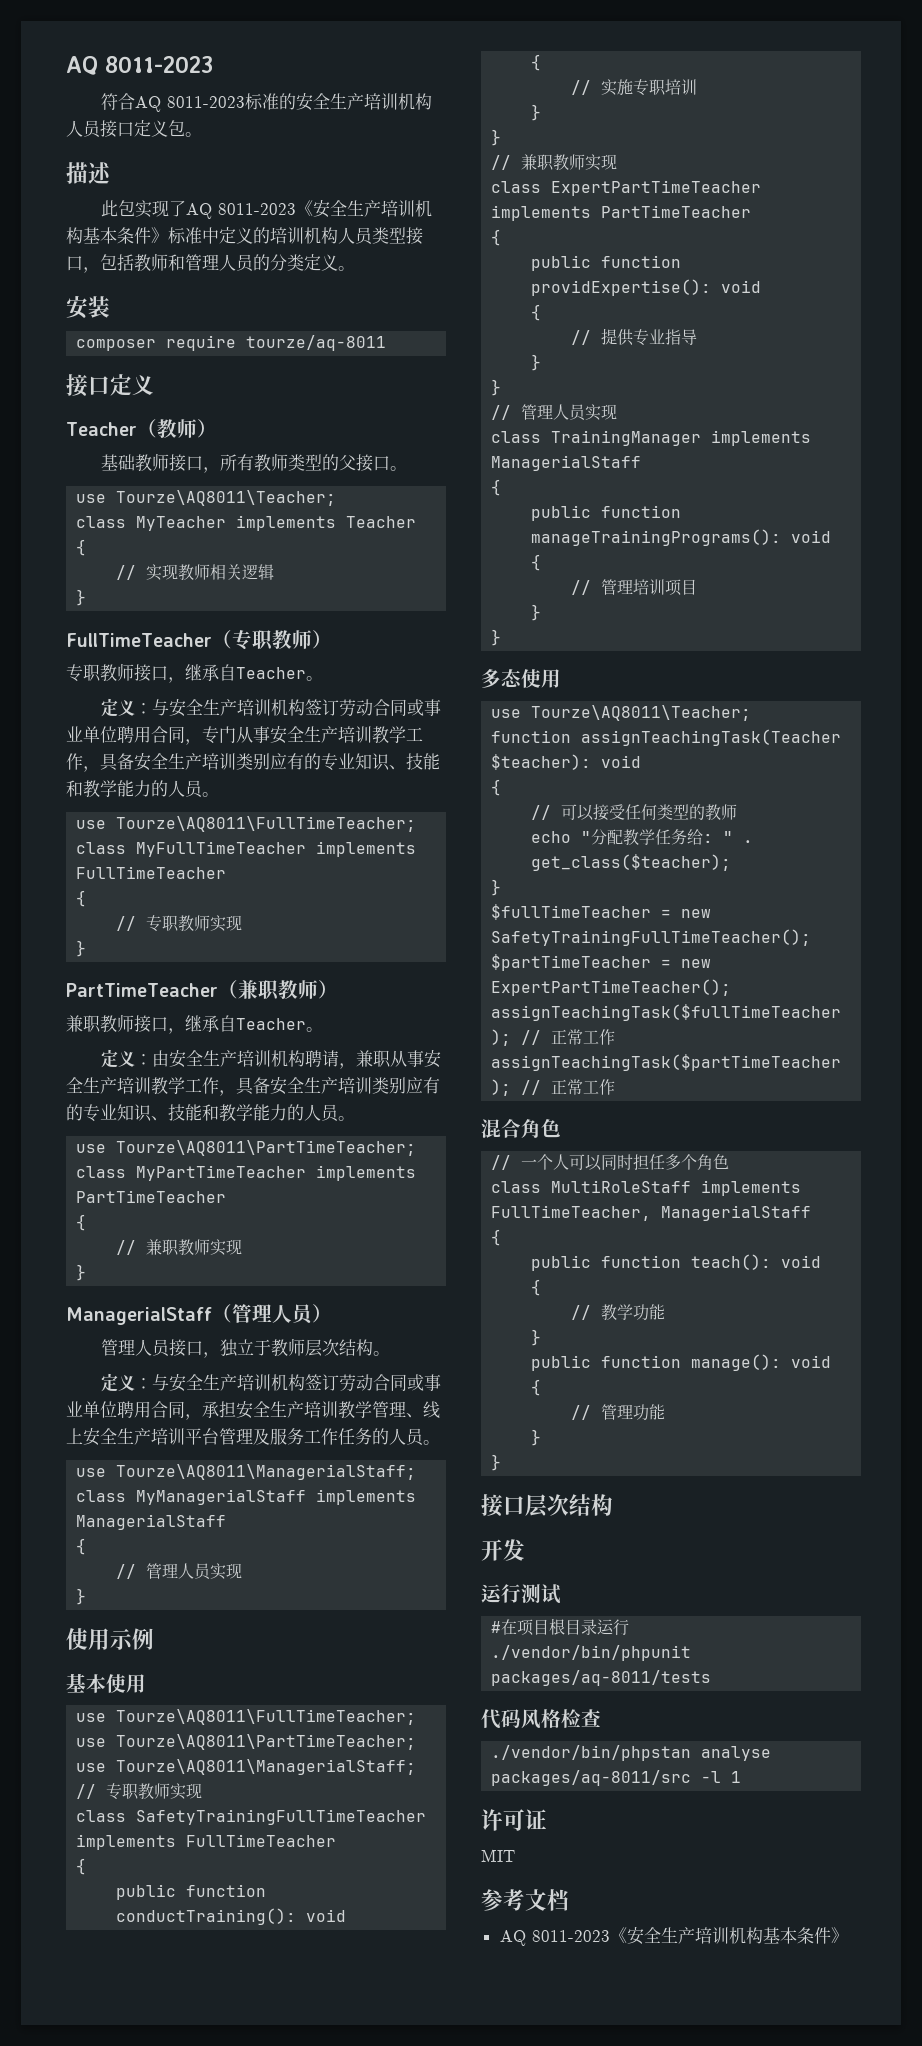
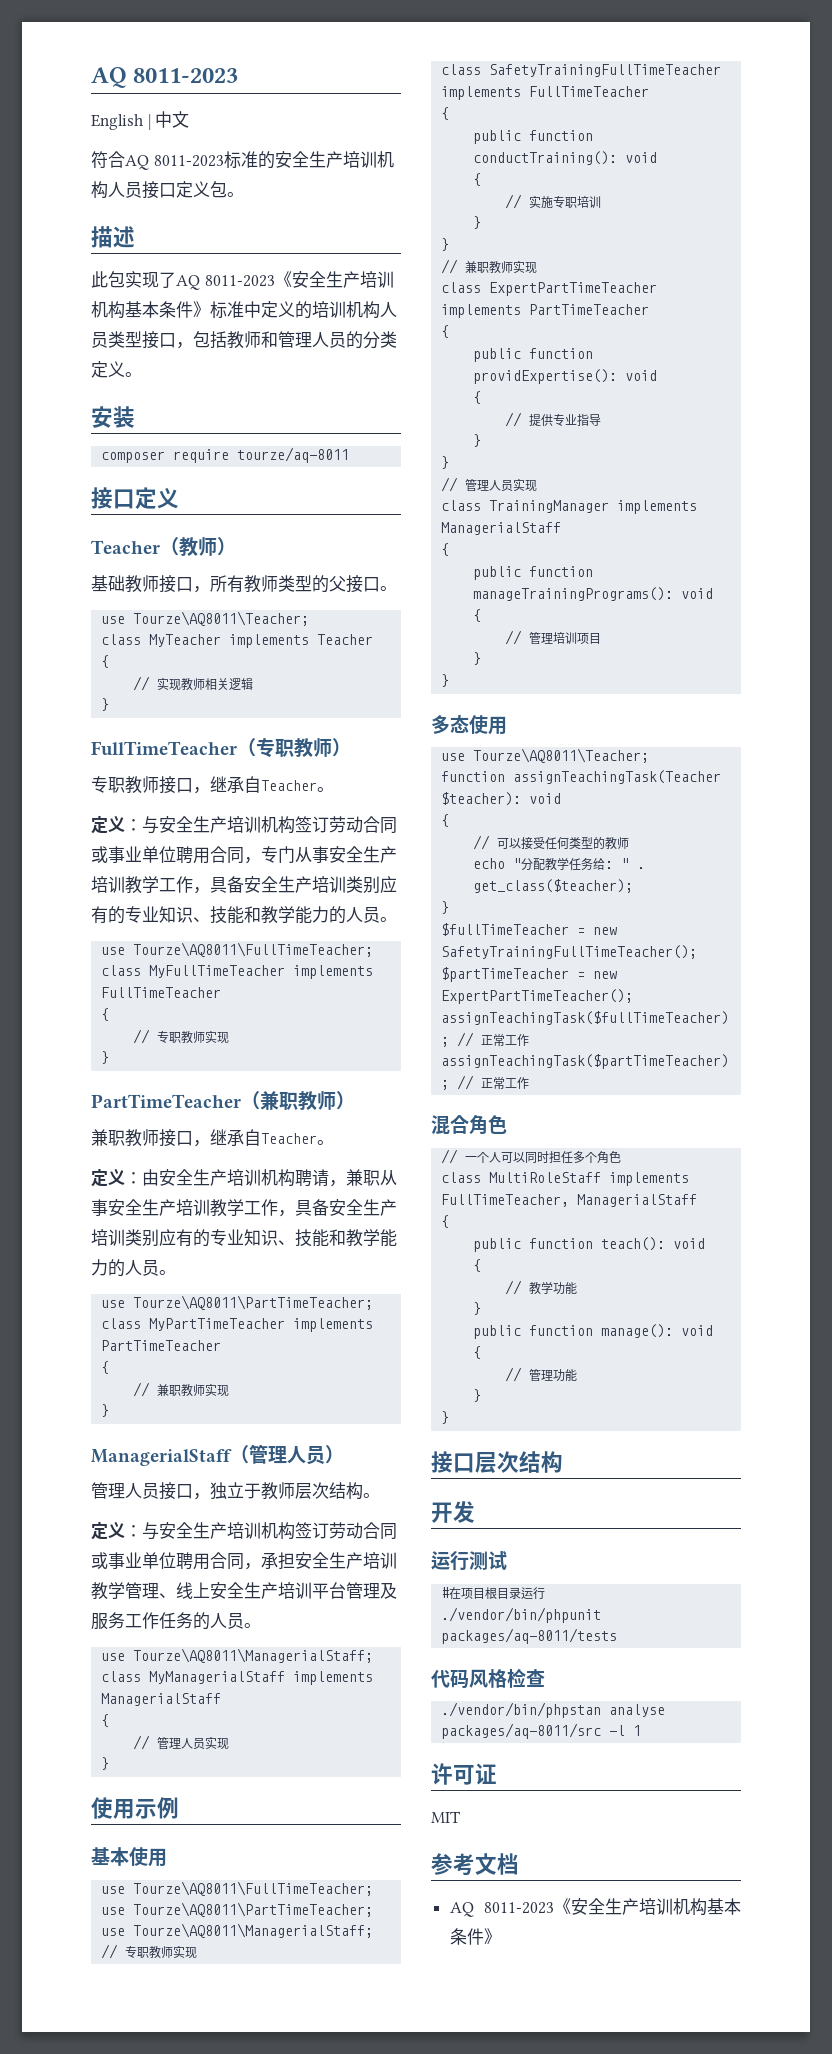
[66,56,213,75] AQ 8011-2023 -> [91,67,239,88] [91,111,190,130] AQ 8011-2023 // English | 中文

